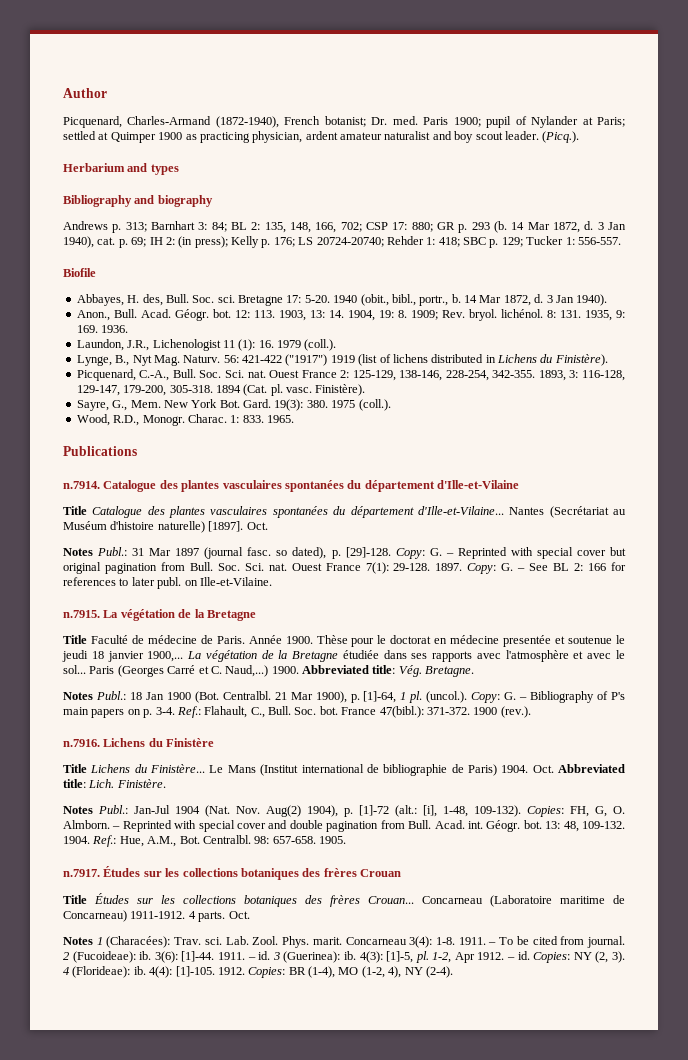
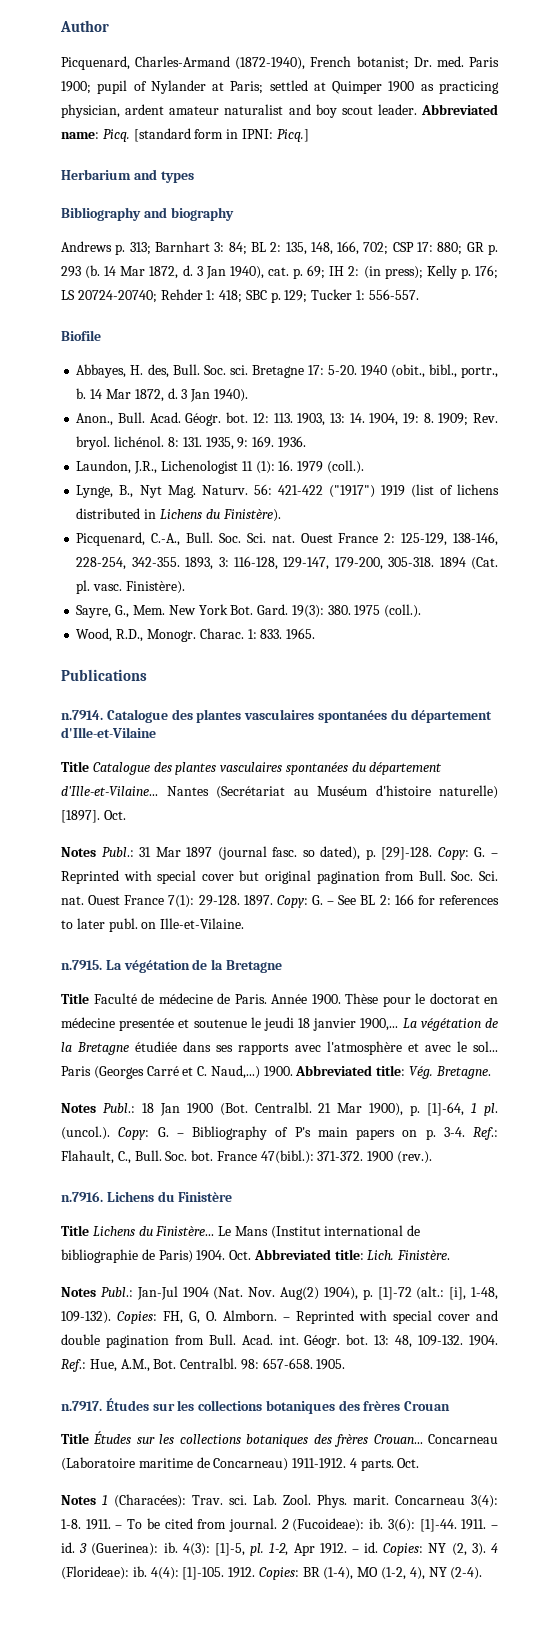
[542,131,580,143] (Picq.). -> [421,104,498,115] [61,128,309,142] Abbreviated name: Picq. [standard form in IPNI: Picq.]

